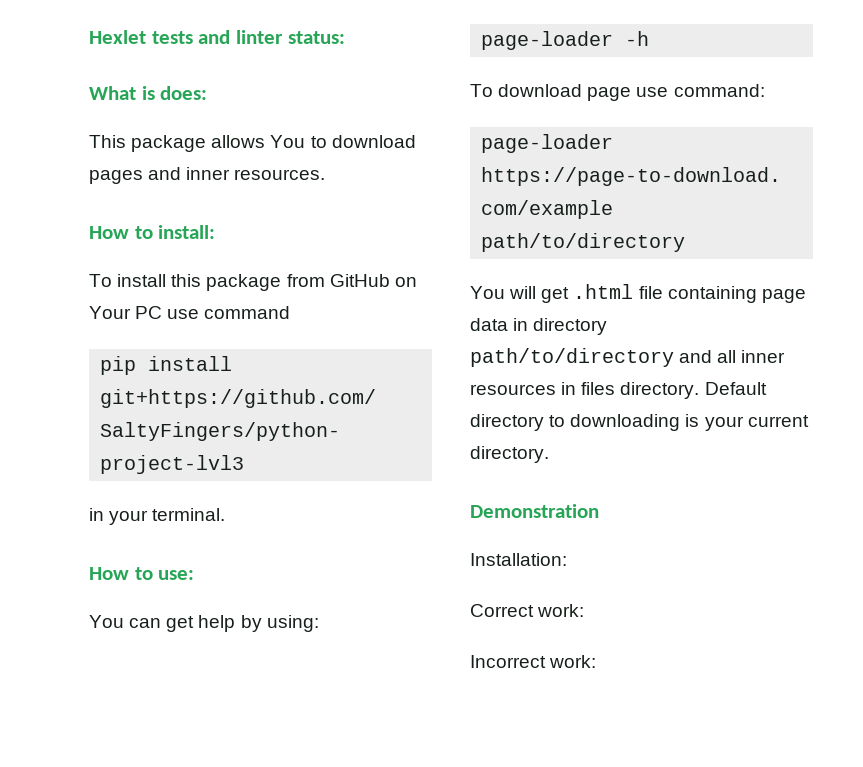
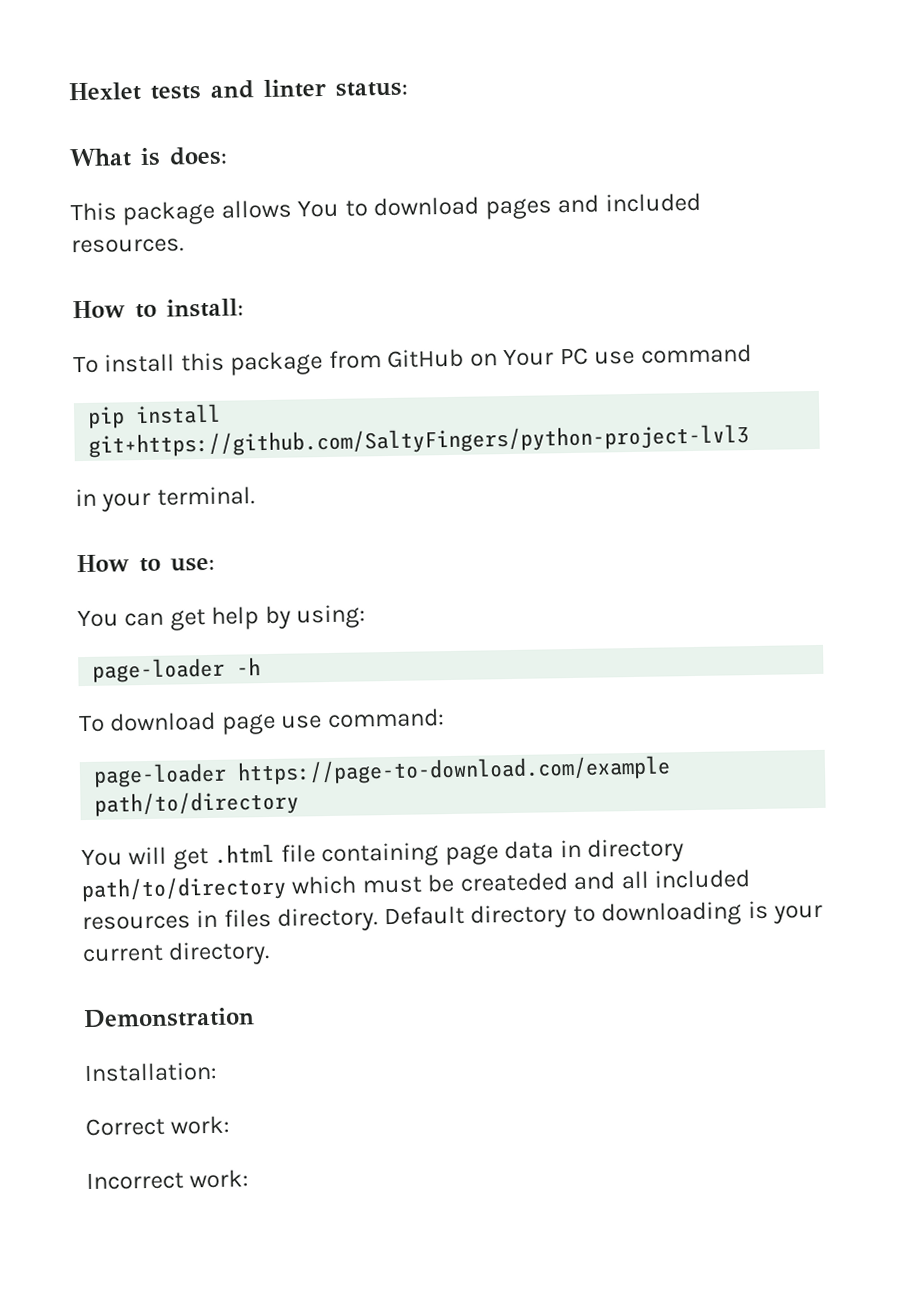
[186,167,231,180] inner -> [604,192,701,213] included
(674, 357) none -> [291,872,568,895] which must be createded
[741,350,786,363] inner -> [654,869,751,889] included

